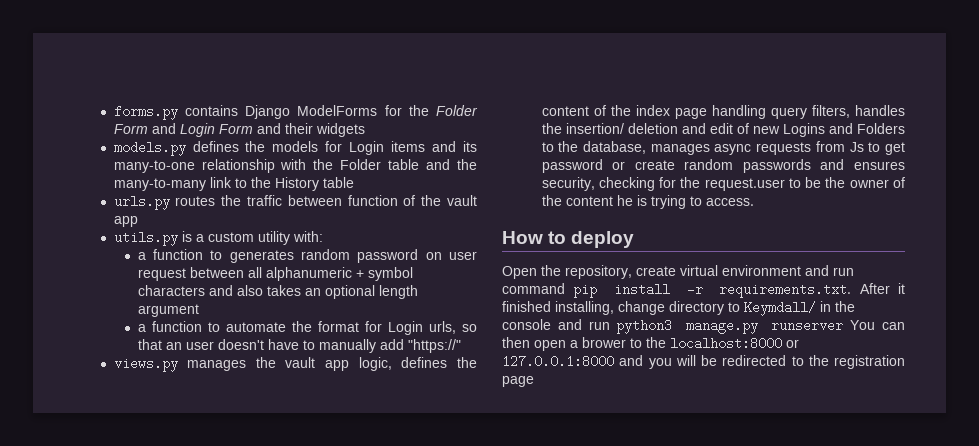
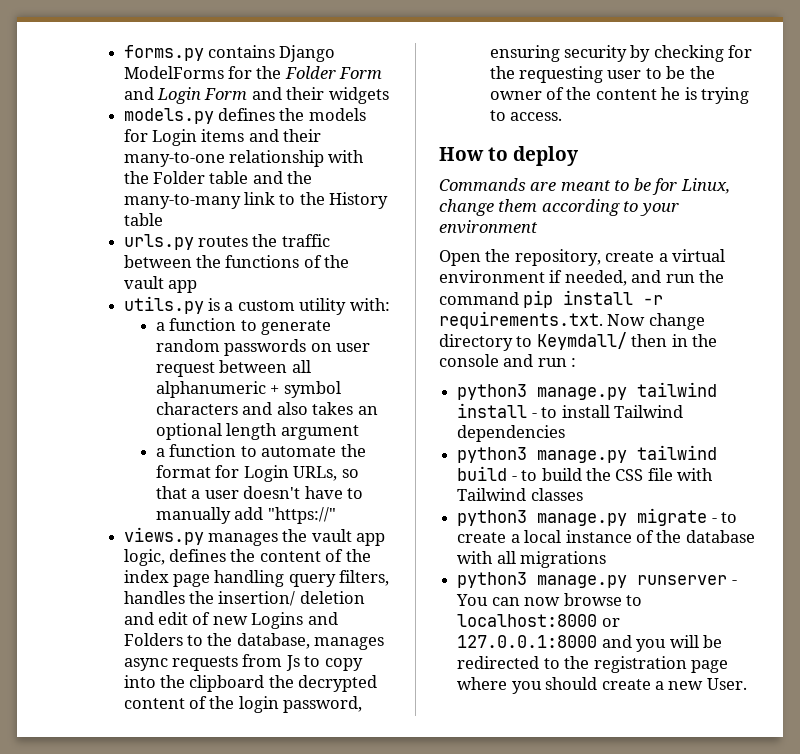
[463,141,477,152] its -> [283,129,322,142] their
[347,195,398,206] function -> [195,255,300,268] the functions
[229,249,419,263] generates random password -> [261,320,332,335] [155,339,307,356] generate random passwords
[428,321,456,334] urls, -> [293,466,338,481] URLs,
[165,342,182,350] an -> [191,490,201,499] a
[884,142,905,155] [541,159,905,173] [541,177,595,191] get password or create random passwords and ensures security, -> [324,658,363,671] [123,675,378,692] [123,696,363,713] [489,45,651,62] copy into the clipboard the decrypted content of the login password, ensuring security by
[704,178,785,191] request.user -> [518,66,642,83] requesting user
(635, 239) none -> [439,178,730,195] [439,199,679,216] [439,220,538,234] // Commands are meant to be for Linux, change them according to your environment
(676, 271) none -> [658,253,668,262] a
[805,265,854,276] and run -> [549,270,725,286] if needed, and run the
[859,283,905,294] [502,301,614,315] After it finished installing, -> [607,314,646,326] Now
(816, 308) none -> [631,334,668,347] then
(610, 325) none -> [571,358,577,367] [457,382,718,400] [457,403,683,418] [457,425,566,442] [457,445,718,463] [457,466,714,481] [457,488,583,501] [457,508,738,526] [457,530,755,543] [457,551,607,568] : // python3 manage.py tailwind install - to install Tailwind dependencies // python3 manage.py tailwind build - to build the CSS file with Tailwind classes // python3 manage.py migrate - to create a local instance of the database with all migrations //
(844, 325) none -> [731,580,737,585] -
[502,337,666,351] then open a brower to the -> [524,593,642,606] now browse to
(534, 381) none -> [457,677,747,694] where you should create a new User.

